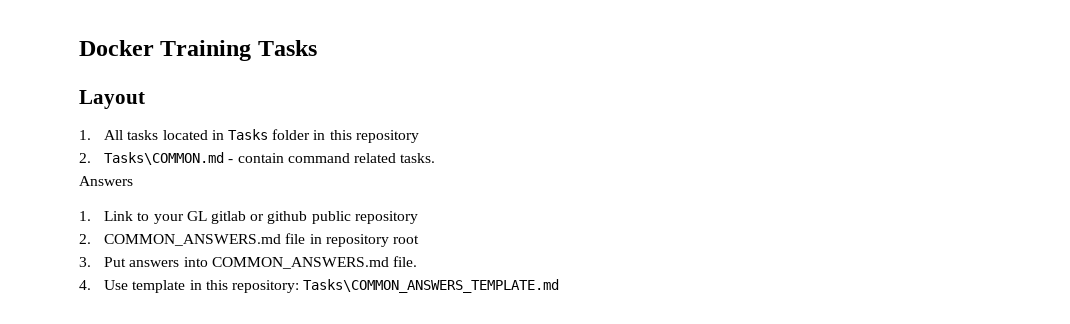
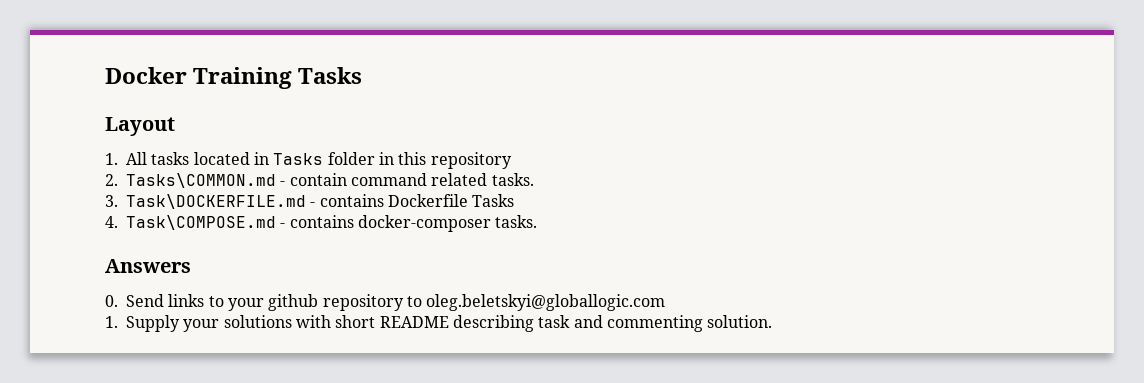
[79,176,133,186] [79,211,418,224] [79,233,420,247] [79,256,418,269] [79,279,560,293] Answers // 1. Link to your GL gitlab or github public repository // 2. COMMON_ANSWERS.md file in repository root // 3. Put answers into COMMON_ANSWERS.md file. // 4. Use template in this repository: Tasks\COMMON_ANSWERS_TEMPLATE.md -> [105,194,515,209] [105,215,538,232] [105,259,191,273] [105,294,666,311] [105,315,773,332] 3. Task\DOCKERFILE.md - contains Dockerfile Tasks // 4. Task\COMPOSE.md - contains docker-composer tasks. // Answers // 0. Send links to your github repository to oleg.beletskyi@globallogic.com // 1. Supply your solutions with short README describing task and commenting solution.

